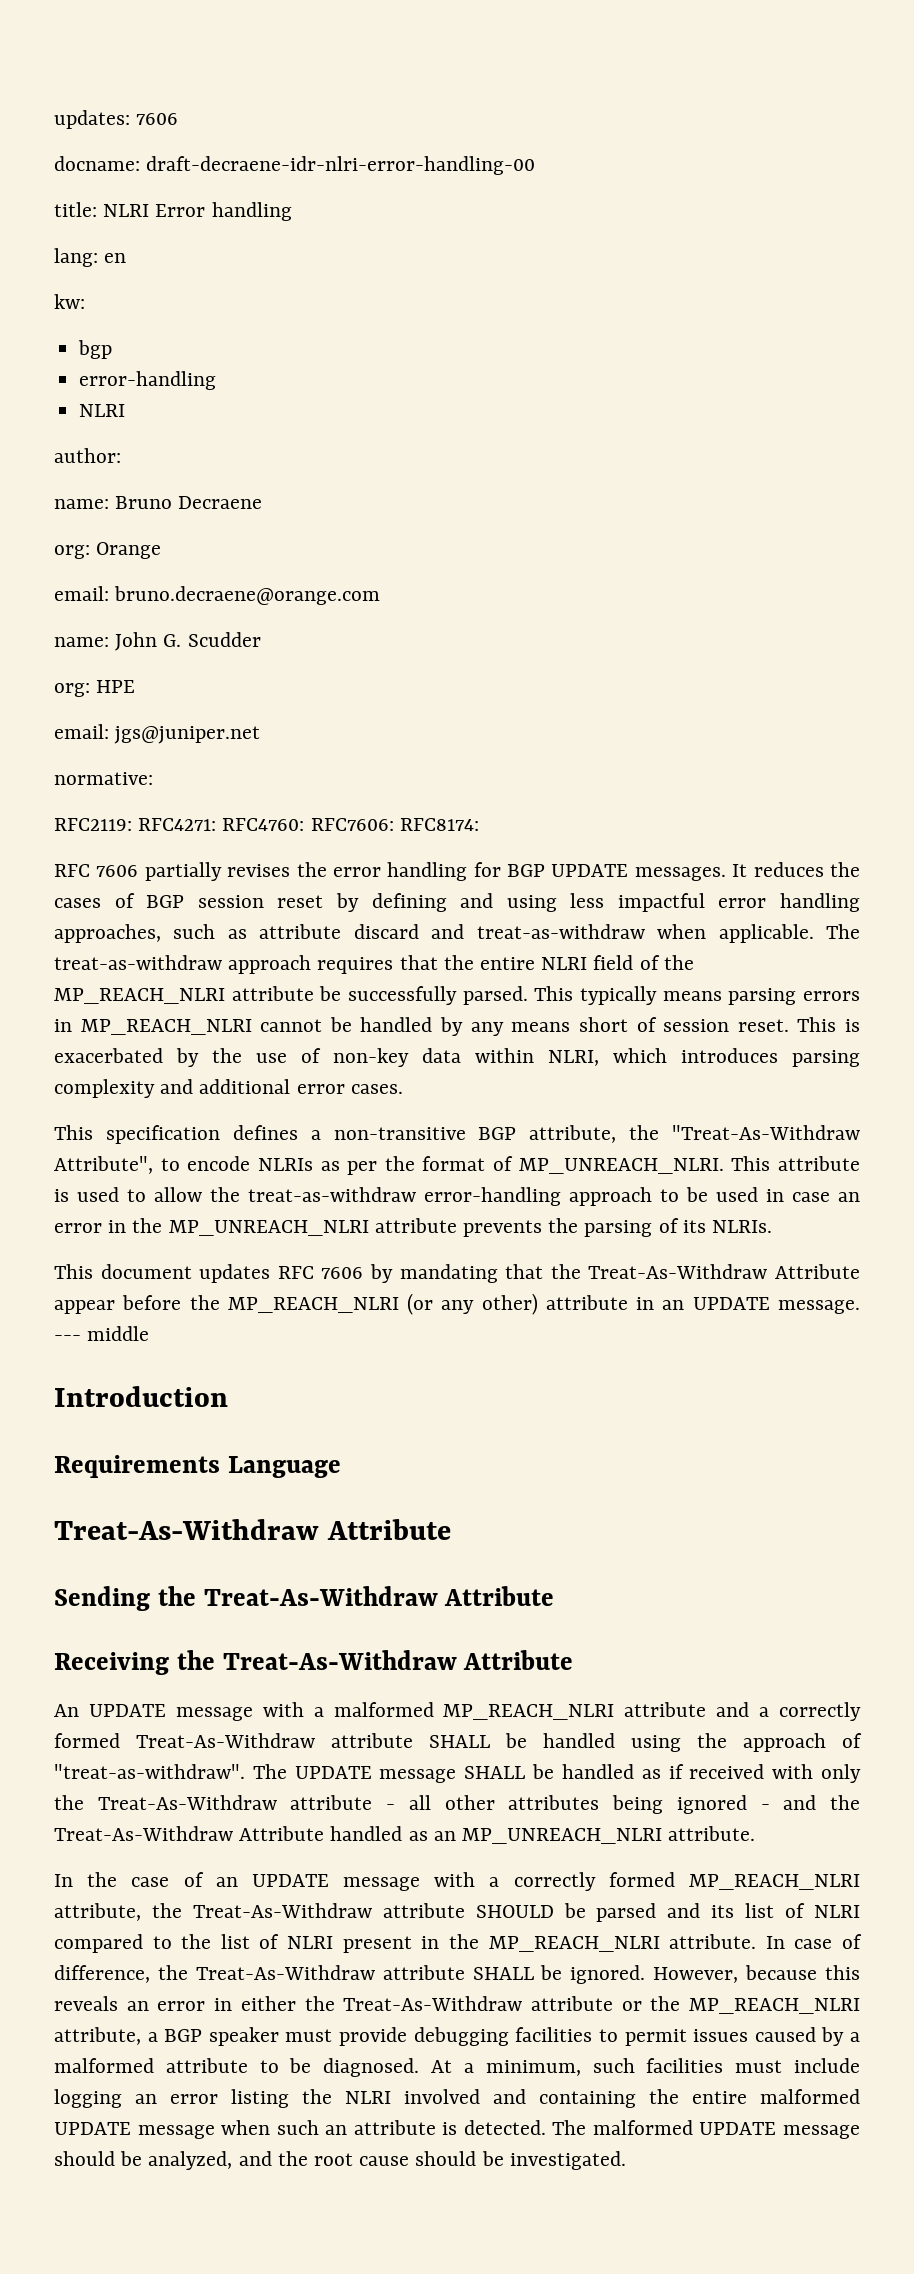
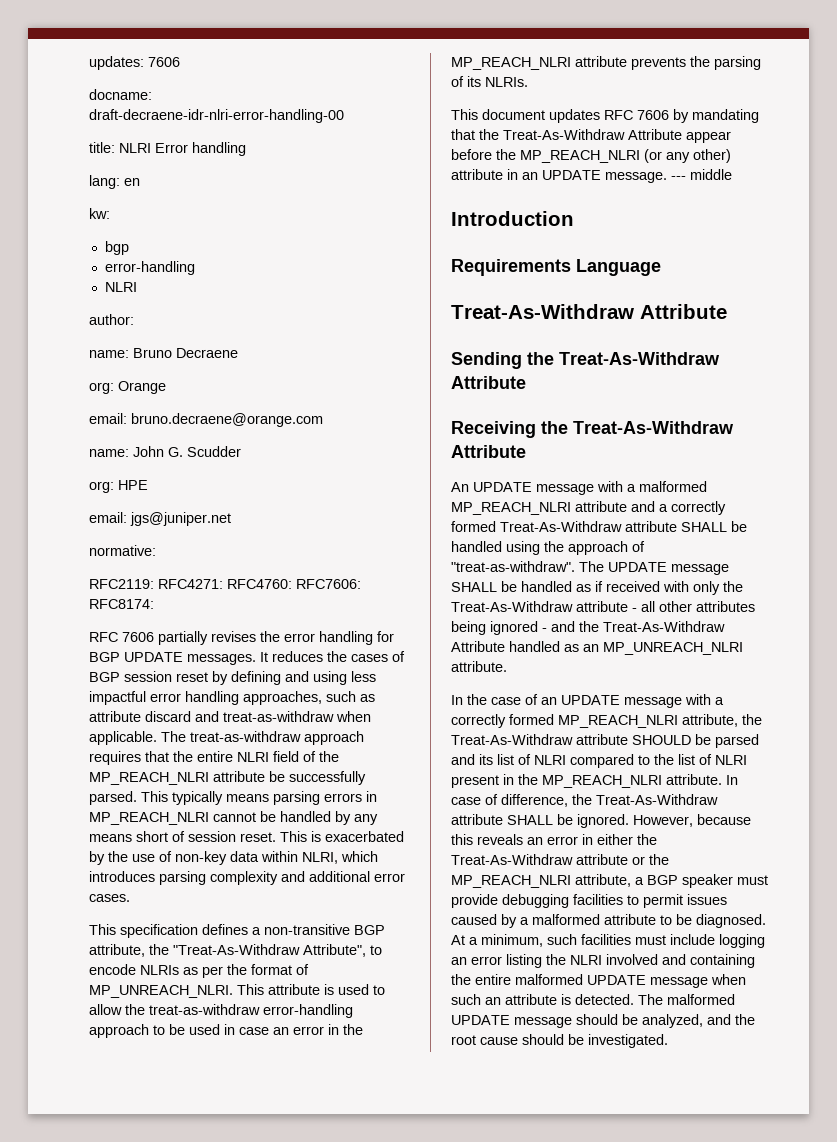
[168,1220,369,1236] MP_UNREACH_NLRI -> [451,57,571,70] MP_REACH_NLRI

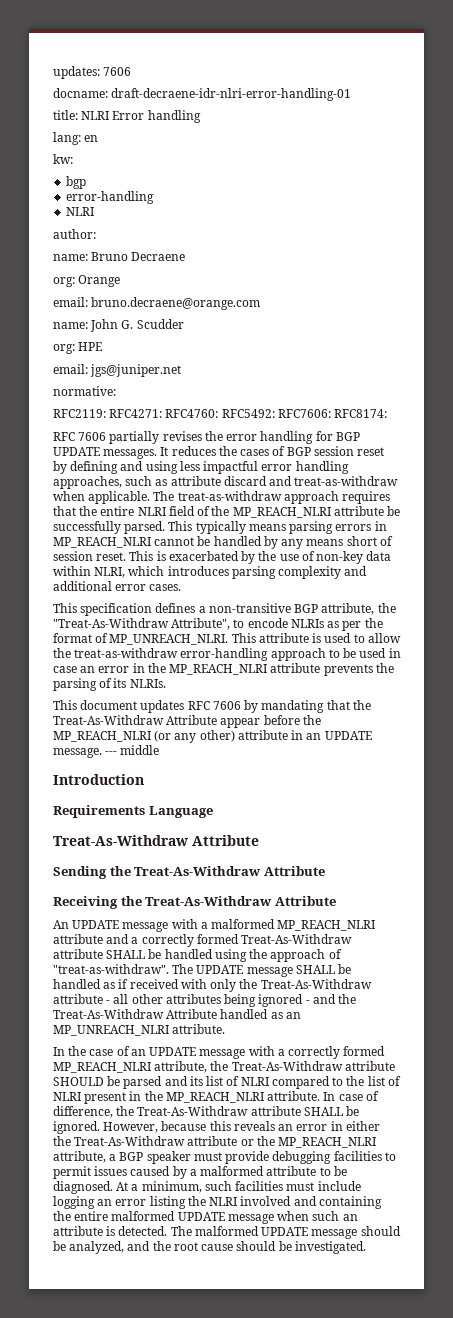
[89,109,344,123] draft-decraene-idr-nlri-error-handling-00 -> [111,88,352,101] draft-decraene-idr-nlri-error-handling-01
(292, 584) none -> [221,409,275,418] RFC5492:

